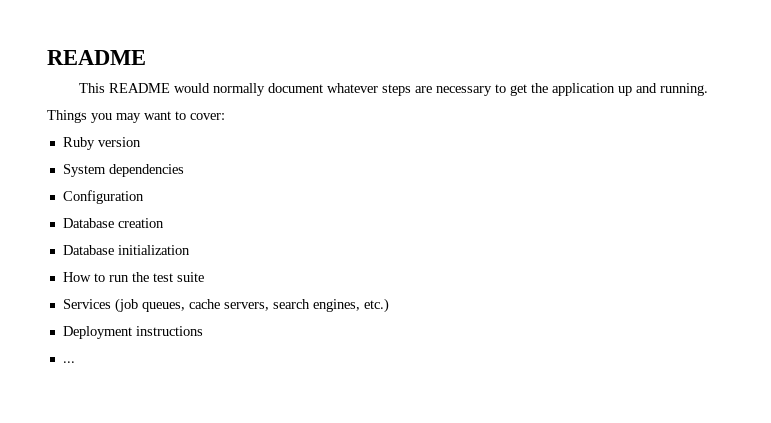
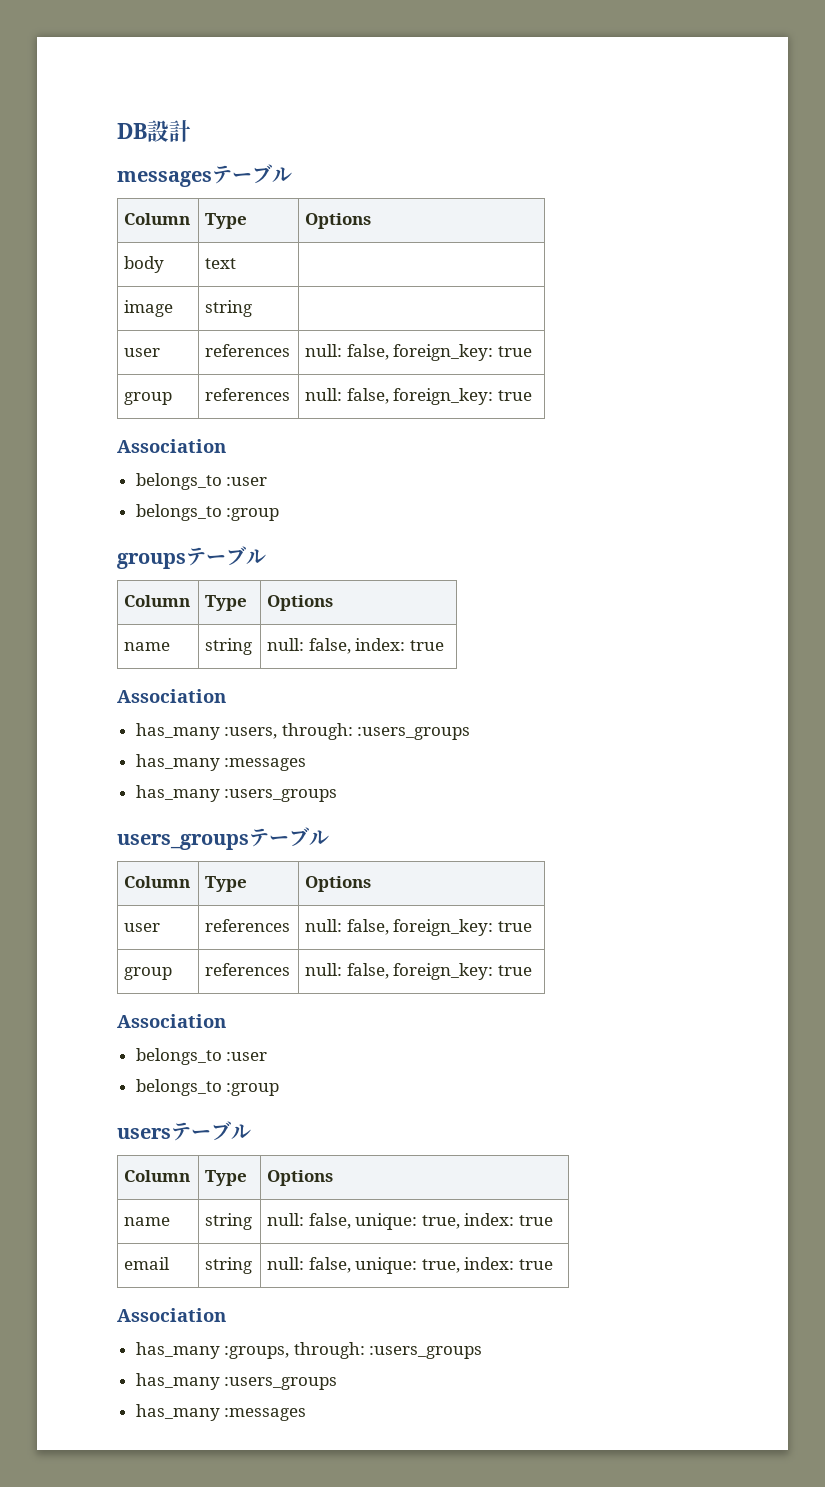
[47,50,146,65] [79,83,709,96] [47,110,225,123] [62,137,141,150] [62,164,184,177] [62,190,144,204] [62,218,164,228] [62,245,190,255] [62,272,204,282] [62,298,389,313] [62,326,203,339] [62,361,75,363] README // This README would normally document whatever steps are necessary to get the application up and running. // Things you may want to cover: // Ruby version // System dependencies // Configuration // Database creation // Database initialization // How to run the test suite // Services (job queues, cache servers, search engines, etc.) // Deployment instructions // ... -> [117,120,191,142] [117,164,292,187] [124,213,191,225] [205,213,248,229] [305,213,372,229] [124,256,165,273] [205,258,237,269] [124,300,174,317] [205,300,253,317] [124,348,161,357] [205,344,291,357] [305,344,532,361] [124,392,173,405] [205,388,291,401] [305,388,532,405] [117,439,226,453] [135,473,268,490] [135,504,280,521] [117,546,266,569] [124,595,191,607] [205,595,248,611] [267,595,334,611] [124,642,171,651] [205,638,253,655] [267,638,444,654] [117,689,226,703] [135,723,471,740] [135,754,307,771] [135,785,338,802] [117,827,329,850] [124,876,191,888] [205,876,248,892] [305,876,372,892] [124,923,161,932] [205,919,291,932] [305,919,532,936] [124,967,173,980] [205,963,291,976] [305,963,532,980] [117,1014,226,1028] [135,1048,268,1065] [135,1079,280,1096] [117,1121,251,1141] [124,1170,191,1182] [205,1170,248,1186] [267,1170,334,1186] [124,1217,171,1226] [205,1213,253,1230] [267,1213,554,1230] [124,1257,171,1270] [205,1257,253,1274] [267,1257,554,1274] [117,1308,226,1322] [135,1342,483,1359] [135,1373,338,1390] [135,1404,307,1421] DB設計 // messagesテーブル // Column | Type | Options // body | text | // image | string | // user | references | null: false, foreign_key: true // group | references | null: false, foreign_key: true // Association // belongs_to :user // belongs_to :group // groupsテーブル // Column | Type | Options // name | string | null: false, index: true // Association // has_many :users, through: :users_groups // has_many :messages // has_many :users_groups // users_groupsテーブル // Column | Type | Options // user | references | null: false, foreign_key: true // group | references | null: false, foreign_key: true // Association // belongs_to :user // belongs_to :group // usersテーブル // Column | Type | Options // name | string | null: false, unique: true, index: true // email | string | null: false, unique: true, index: true // Association // has_many :groups, through: :users_groups // has_many :users_groups // has_many :messages

